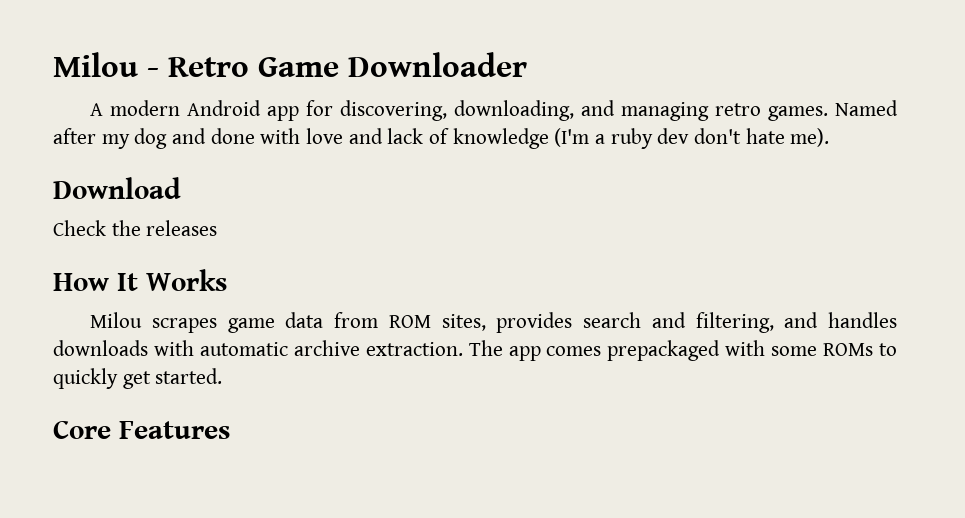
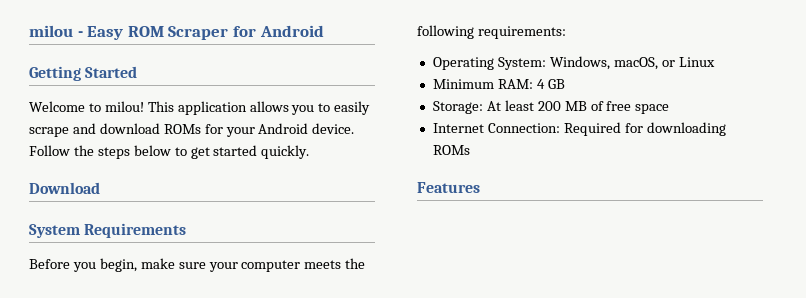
[53,52,527,77] [90,100,899,121] [53,128,830,149] [53,177,181,199] [53,220,218,236] [53,269,227,291] [90,312,897,333] [53,340,897,361] [53,368,223,389] [53,420,111,439] Milou - Retro Game Downloader // A modern Android app for discovering, downloading, and managing retro games. Named after my dog and done with love and lack of knowledge (I'm a ruby dev don't hate me). // Download // Check the releases // How It Works // Milou scrapes game data from ROM sites, provides search and filtering, and handles downloads with automatic archive extraction. The app comes prepackaged with some ROMs to quickly get started. // Core -> [29,25,324,40] [29,66,138,81] [29,101,371,115] [29,123,355,137] [29,145,310,159] [29,182,100,194] [29,223,187,238] [29,258,366,272] [417,25,566,39] [432,56,715,70] [432,79,565,89] [432,100,670,114] [432,122,726,136] [432,145,470,155] milou - Easy ROM Scraper for Android // Getting Started // Welcome to milou! This application allows you to easily scrape and download ROMs for your Android device. Follow the steps below to get started quickly. // Download // System Requirements // Before you begin, make sure your computer meets the following requirements: // Operating System: Windows, macOS, or Linux // Minimum RAM: 4 GB // Storage: At least 200 MB of free space // Internet Connection: Required for downloading ROMs //

